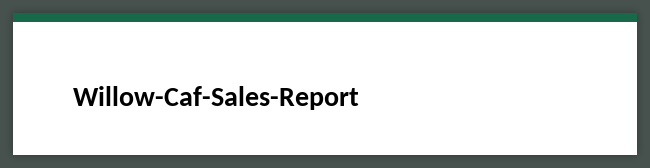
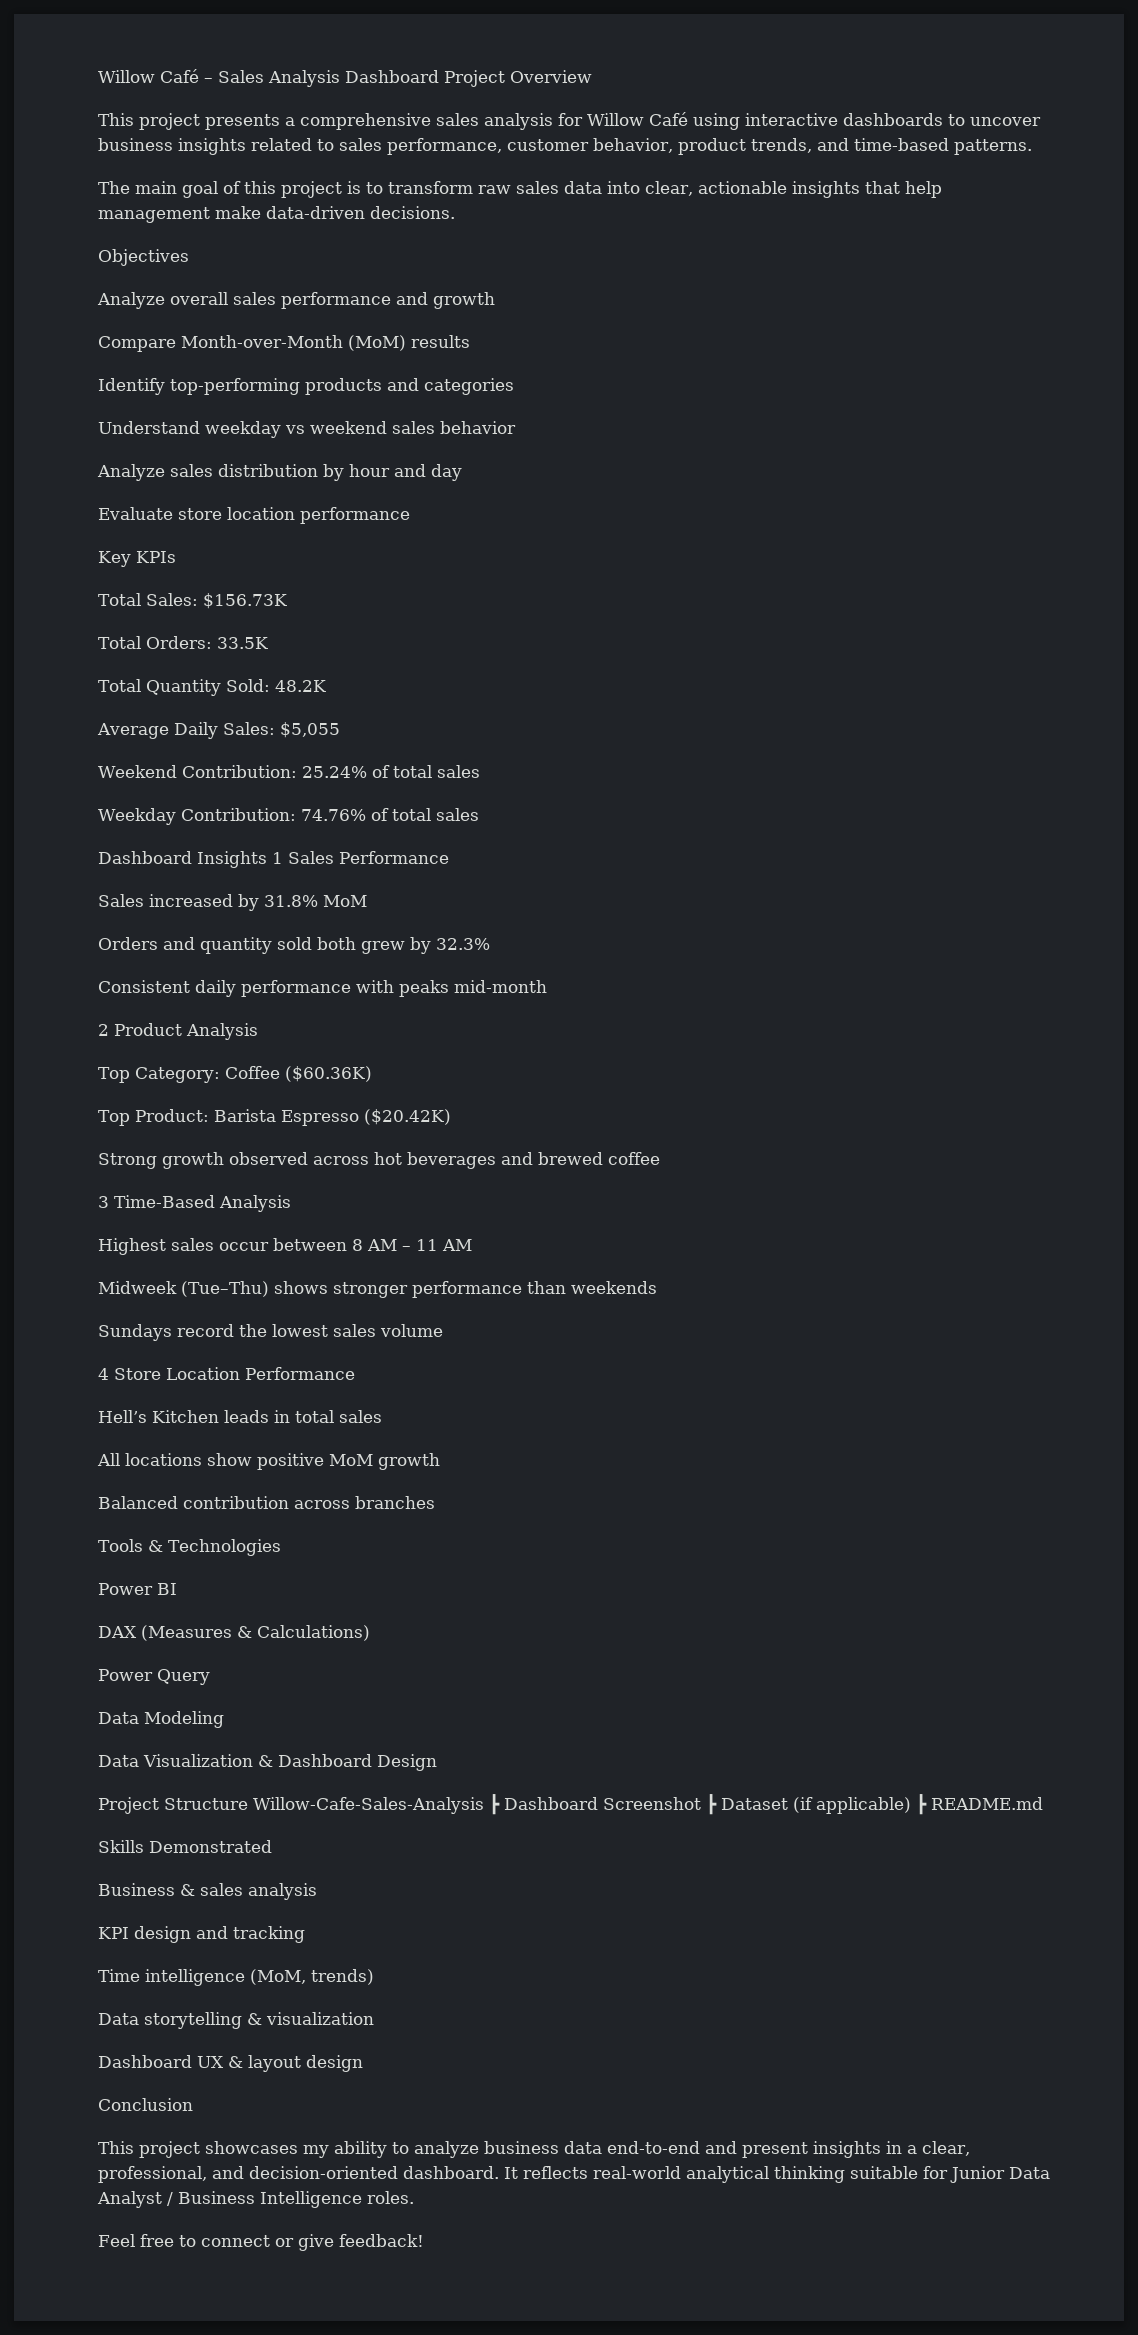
[73,86,359,110] Willow-Caf-Sales-Report -> [98,69,592,87] [98,112,1041,130] [98,138,1032,155] [98,181,942,198] [98,206,455,223] [98,249,189,266] [97,292,495,309] [98,335,470,352] [98,378,514,395] [98,421,516,438] [97,464,462,481] [98,507,410,524] [98,551,176,567] [98,593,287,609] [98,636,268,649] [98,679,326,696] [97,722,340,739] [98,765,480,778] [98,808,479,825] [98,851,449,868] [98,894,367,911] [98,937,490,954] [98,980,547,997] [98,1023,258,1040] [98,1066,372,1083] [98,1109,451,1126] [98,1152,660,1169] [98,1195,291,1212] [98,1238,472,1255] [98,1281,657,1298] [98,1324,443,1341] [98,1367,355,1380] [98,1410,382,1423] [97,1453,440,1470] [98,1496,435,1509] [98,1539,281,1556] [98,1583,177,1595] [98,1625,370,1641] [98,1669,210,1685] [98,1711,224,1728] [98,1754,437,1771] [98,1794,1043,1815] [98,1840,272,1853] [98,1883,317,1900] [98,1926,305,1943] [98,1969,374,1986] [98,2012,374,2029] [98,2055,363,2072] [98,2098,193,2111] [98,2141,970,2158] [98,2166,1050,2183] [97,2191,414,2208] [98,2234,424,2251] Willow Café – Sales Analysis Dashboard Project Overview // This project presents a comprehensive sales analysis for Willow Café using interactive dashboards to uncover business insights related to sales performance, customer behavior, product trends, and time-based patterns. // The main goal of this project is to transform raw sales data into clear, actionable insights that help management make data-driven decisions. // Objectives // Analyze overall sales performance and growth // Compare Month-over-Month (MoM) results // Identify top-performing products and categories // Understand weekday vs weekend sales behavior // Analyze sales distribution by hour and day // Evaluate store location performance // Key KPIs // Total Sales: $156.73K // Total Orders: 33.5K // Total Quantity Sold: 48.2K // Average Daily Sales: $5,055 // Weekend Contribution: 25.24% of total sales // Weekday Contribution: 74.76% of total sales // Dashboard Insights 1 Sales Performance // Sales increased by 31.8% MoM // Orders and quantity sold both grew by 32.3% // Consistent daily performance with peaks mid-month // 2 Product Analysis // Top Category: Coffee ($60.36K) // Top Product: Barista Espresso ($20.42K) // Strong growth observed across hot beverages and brewed coffee // 3 Time-Based Analysis // Highest sales occur between 8 AM – 11 AM // Midweek (Tue–Thu) shows stronger performance than weekends // Sundays record the lowest sales volume // 4 Store Location Performance // Hell’s Kitchen leads in total sales // All locations show positive MoM growth // Balanced contribution across branches // Tools & Technologies // Power BI // DAX (Measures & Calculations) // Power Query // Data Modeling // Data Visualization & Dashboard Design // Project Structure Willow-Cafe-Sales-Analysis ┣ Dashboard Screenshot ┣ Dataset (if applicable) ┣ README.md // Skills Demonstrated // Business & sales analysis // KPI design and tracking // Time intelligence (MoM, trends) // Data storytelling & visualization // Dashboard UX & layout design // Conclusion // This project showcases my ability to analyze business data end-to-end and present insights in a clear, professional, and decision-oriented dashboard. It reflects real-world analytical thinking suitable for Junior Data Analyst / Business Intelligence roles. // Feel free to connect or give feedback!

